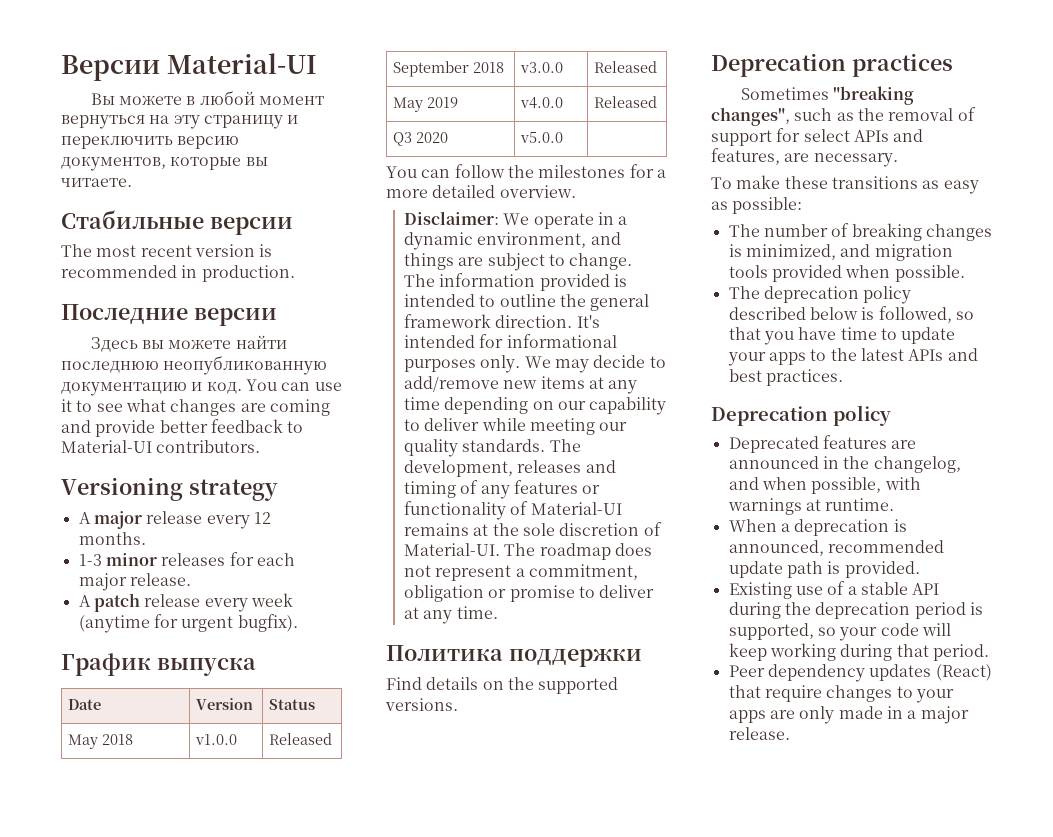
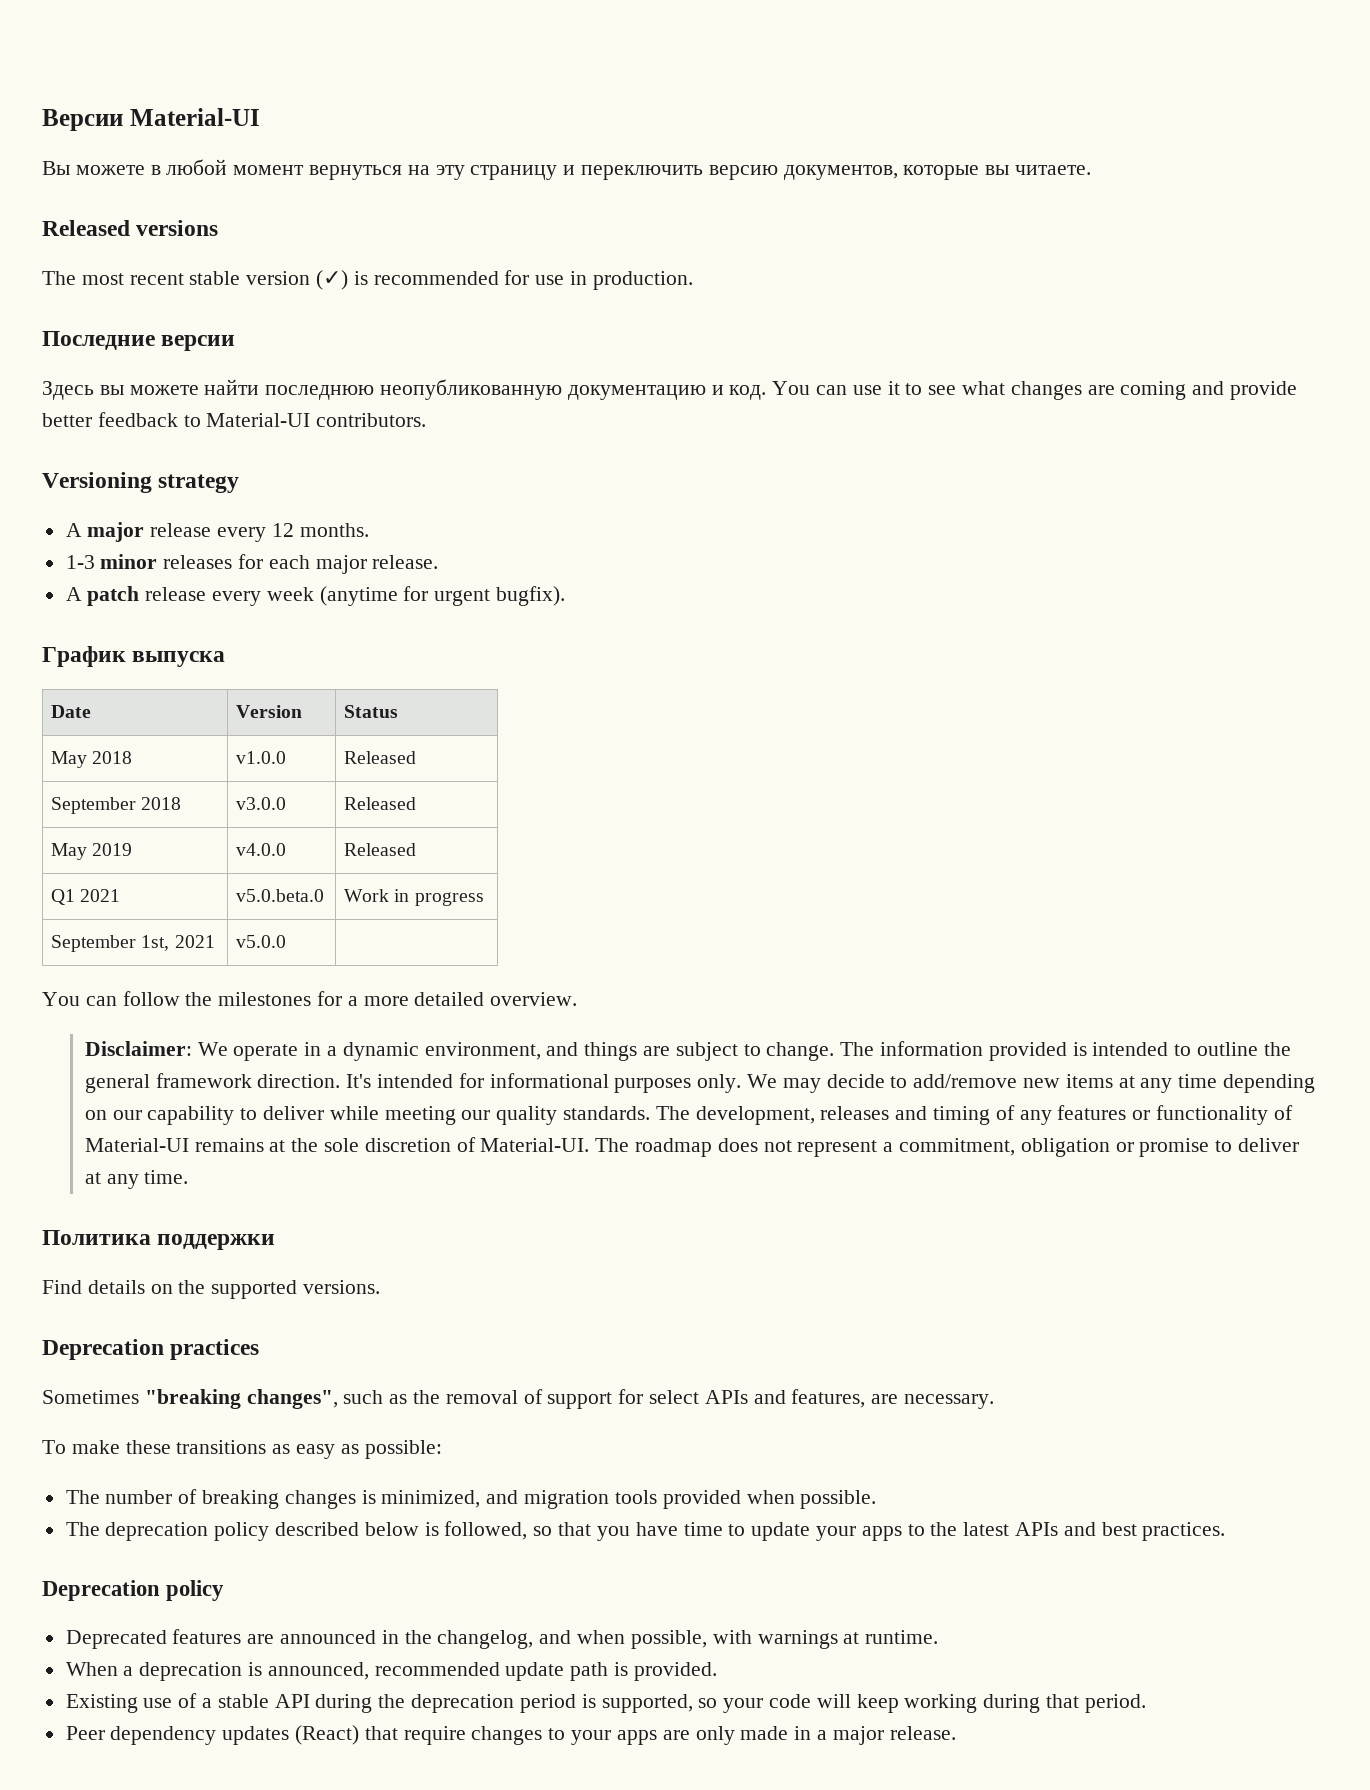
[61,210,293,235] Стабильные версии -> [42,220,219,236] Released versions
[194,244,273,257] [61,265,177,278] version is recommended -> [189,270,565,290] stable version (✓) is recommended for use
[393,132,449,146] Q3 2020 -> [51,889,121,905] [236,889,325,902] [344,889,484,906] [51,935,215,952] Q1 2021 | v5.0.beta.0 | Work in progress // September 1st, 2021

